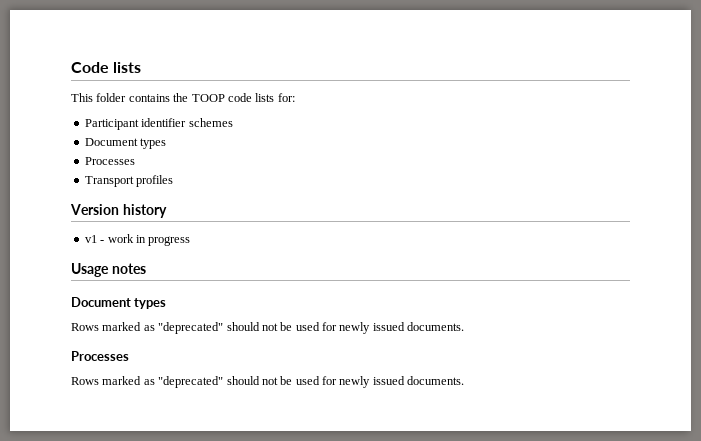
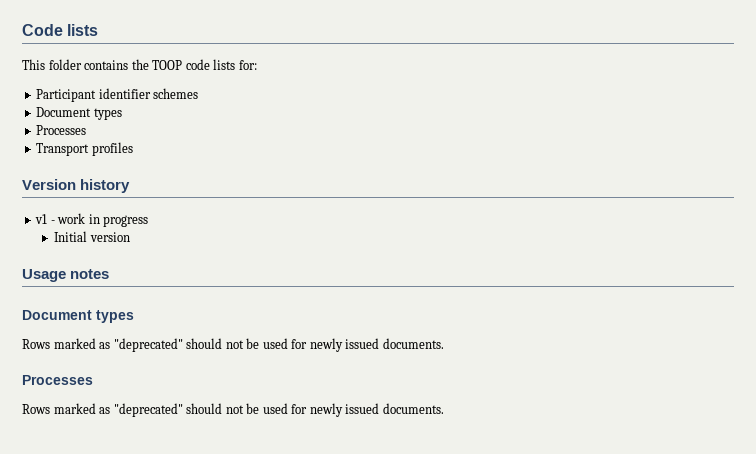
(191, 241) none -> [54,231,130,242] // Initial version

